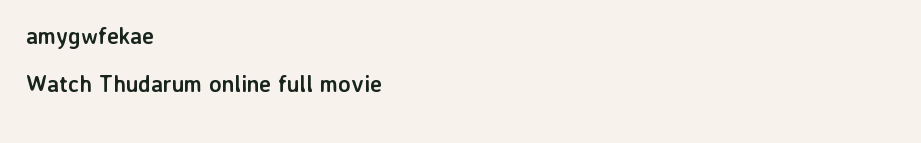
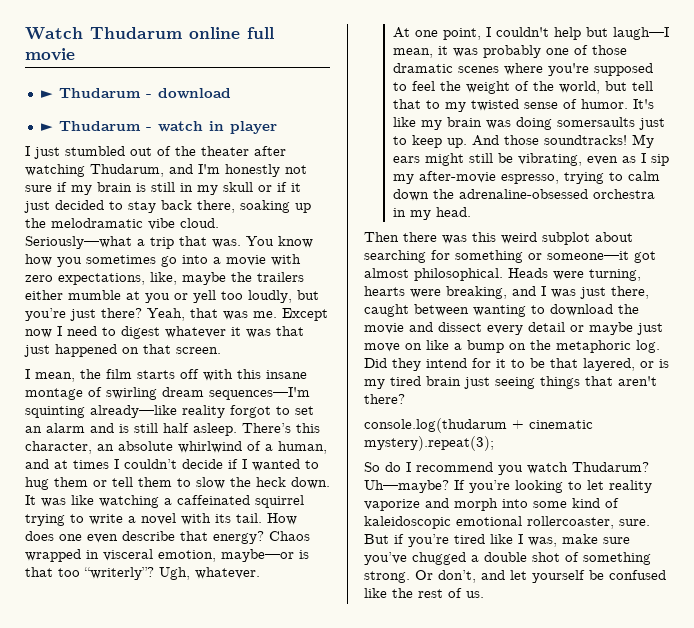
[26,27,154,49] amygwfekae // -> (25, 33) none
(382, 83) none -> [40,88,231,99] [40,121,277,134] [25,146,286,159] [25,164,307,177] [25,182,301,195] [24,200,311,213] [25,218,219,230] [25,236,313,249] [25,254,301,267] [25,272,304,285] [25,290,319,303] [25,308,328,321] [25,326,304,339] [24,344,221,357] [25,369,307,382] [25,387,310,400] [25,405,314,418] [25,423,320,436] [25,441,327,454] [25,459,319,471] [25,477,330,490] [25,495,304,508] [25,513,297,526] [25,531,310,544] [25,549,309,562] [25,567,260,580] [392,27,669,40] [392,45,627,58] [392,63,653,76] [392,81,653,94] [392,99,654,112] [392,117,665,130] [392,134,654,148] [392,153,669,166] [392,171,660,184] [392,189,655,201] [392,207,471,220] [364,232,633,245] [364,250,656,263] [364,268,641,281] [364,286,649,299] [364,304,639,317] [364,322,663,335] [364,340,660,353] [364,358,669,371] [364,376,657,389] [364,394,405,404] [364,418,593,433] [364,436,494,451] [364,462,649,475] [364,480,652,493] [364,498,619,511] [364,516,650,529] [364,534,630,547] [364,552,651,565] [364,570,666,583] [364,588,484,598] // ► Thudarum - download // ► Thudarum - watch in player // I just stumbled out of the theater after watching Thudarum, and I'm honestly not sure if my brain is still in my skull or if it just decided to stay back there, soaking up the melodramatic vibe cloud. Seriously—what a trip that was. You know how you sometimes go into a movie with zero expectations, like, maybe the trailers either mumble at you or yell too loudly, but you’re just there? Yeah, that was me. Except now I need to digest whatever it was that just happened on that screen. // I mean, the film starts off with this insane montage of swirling dream sequences—I'm squinting already—like reality forgot to set an alarm and is still half asleep. There’s this character, an absolute whirlwind of a human, and at times I couldn’t decide if I wanted to hug them or tell them to slow the heck down. It was like watching a caffeinated squirrel trying to write a novel with its tail. How does one even describe that energy? Chaos wrapped in visceral emotion, maybe—or is that too “writerly”? Ugh, whatever. // At one point, I couldn't help but laugh—I mean, it was probably one of those dramatic scenes where you're supposed to feel the weight of the world, but tell that to my twisted sense of humor. It's like my brain was doing somersaults just to keep up. And those soundtracks! My ears might still be vibrating, even as I sip my after-movie espresso, trying to calm down the adrenaline-obsessed orchestra in my head. // Then there was this weird subplot about searching for something or someone—it got almost philosophical. Heads were turning, hearts were breaking, and I was just there, caught between wanting to download the movie and dissect every detail or maybe just move on like a bump on the metaphoric log. Did they intend for it to be that layered, or is my tired brain just seeing things that aren't there? // console.log(thudarum + cinematic mystery).repeat(3); // So do I recommend you watch Thudarum? Uh—maybe? If you’re looking to let reality vaporize and morph into some kind of kaleidoscopic emotional rollercoaster, sure. But if you’re tired like I was, make sure you’ve chugged a double shot of something strong. Or don’t, and let yourself be confused like the rest of us.

